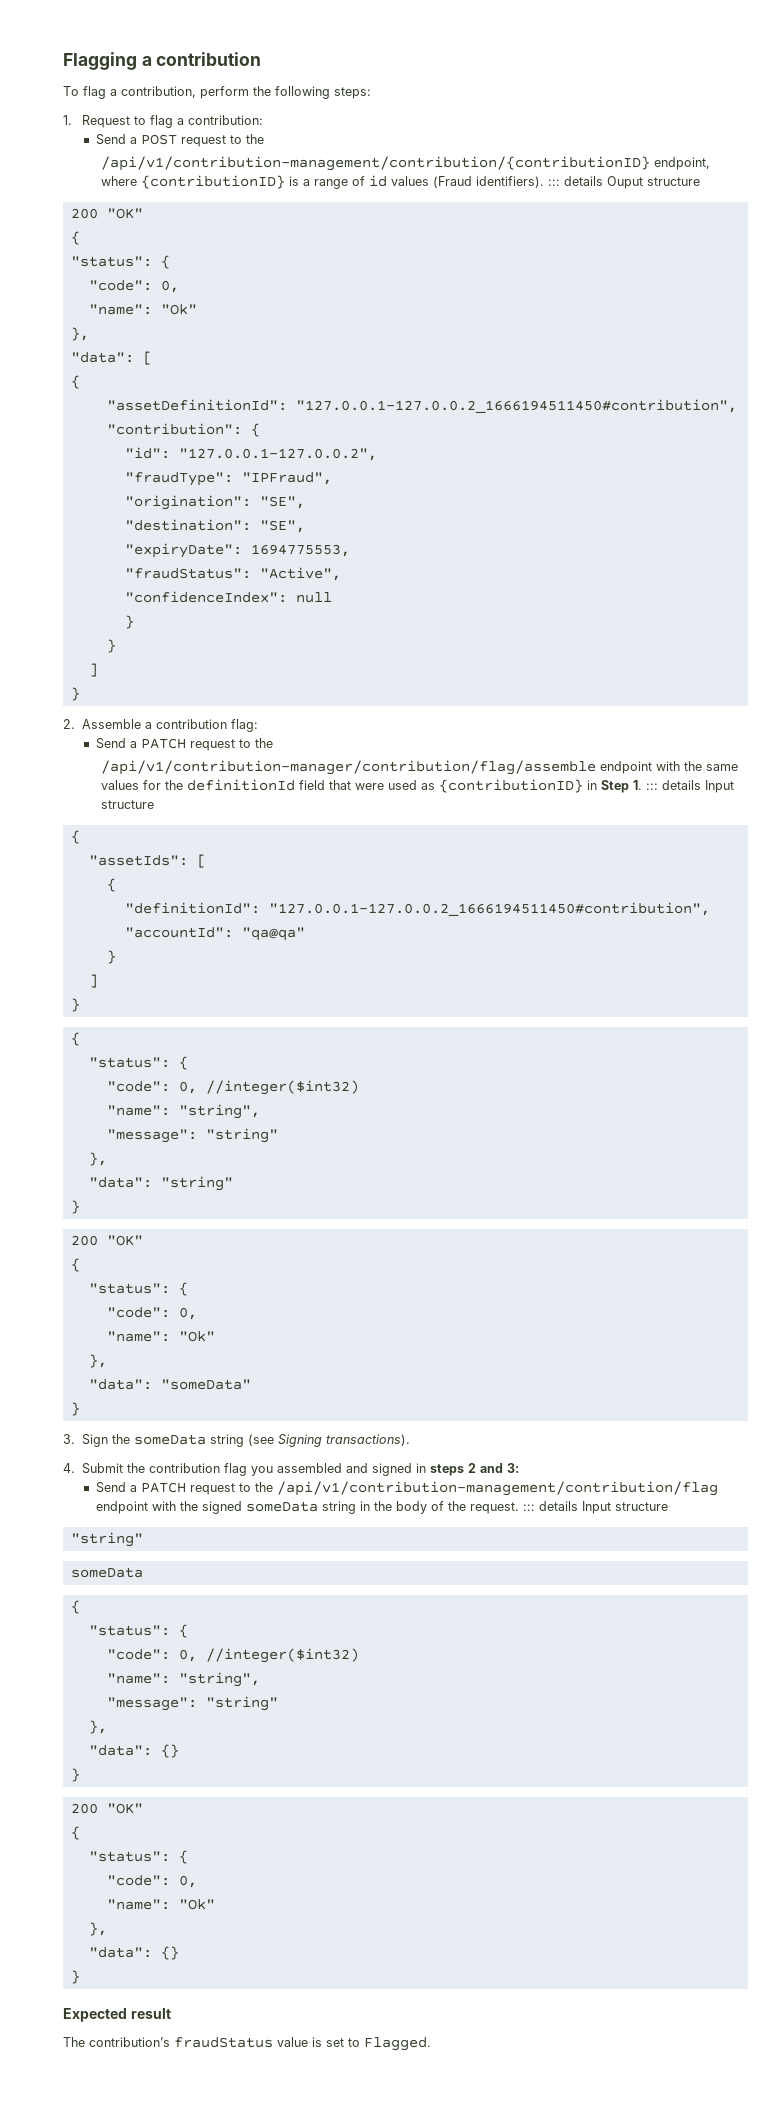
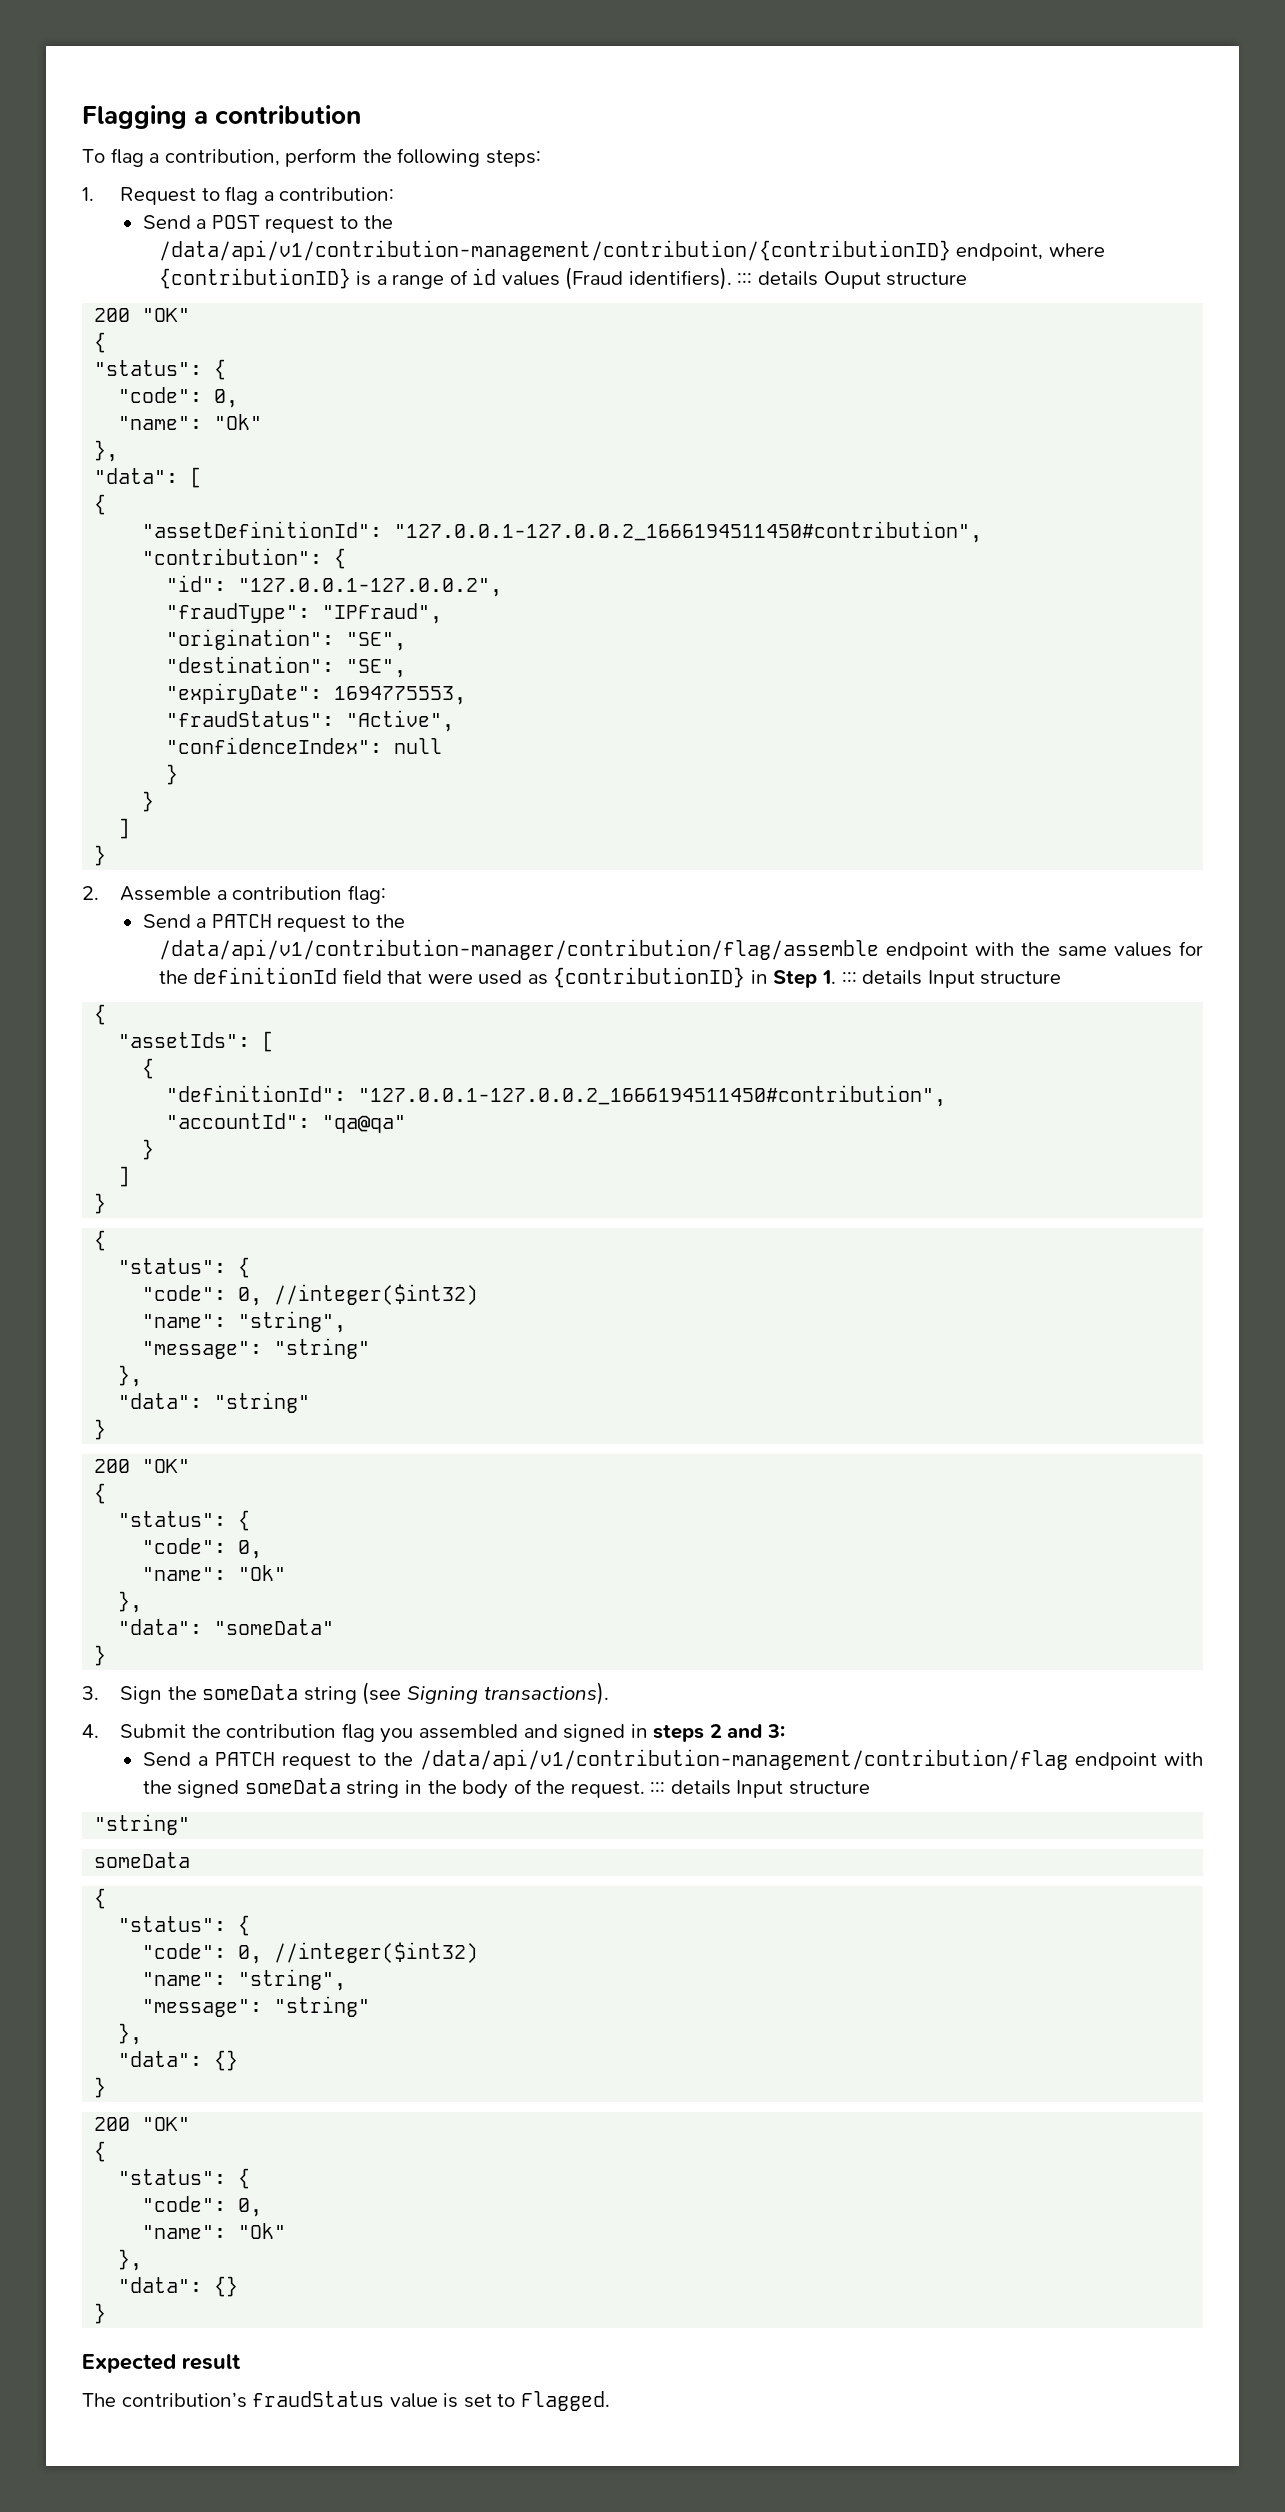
[100,156,650,171] /api/v1/contribution-management/contribution/{contributionID} -> [158,240,951,261] /data/api/v1/contribution-management/contribution/{contributionID}
[100,760,596,775] /api/v1/contribution-manager/contribution/flag/assemble -> [158,939,879,960] /data/api/v1/contribution-manager/contribution/flag/assemble
[276,1481,718,1496] /api/v1/contribution-management/contribution/flag -> [419,1749,1068,1770] /data/api/v1/contribution-management/contribution/flag

